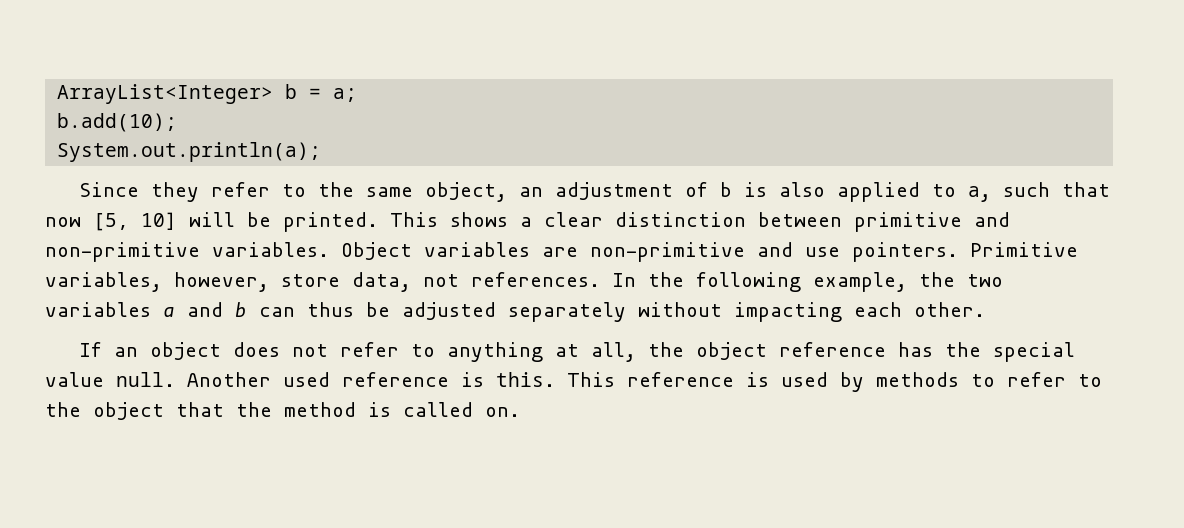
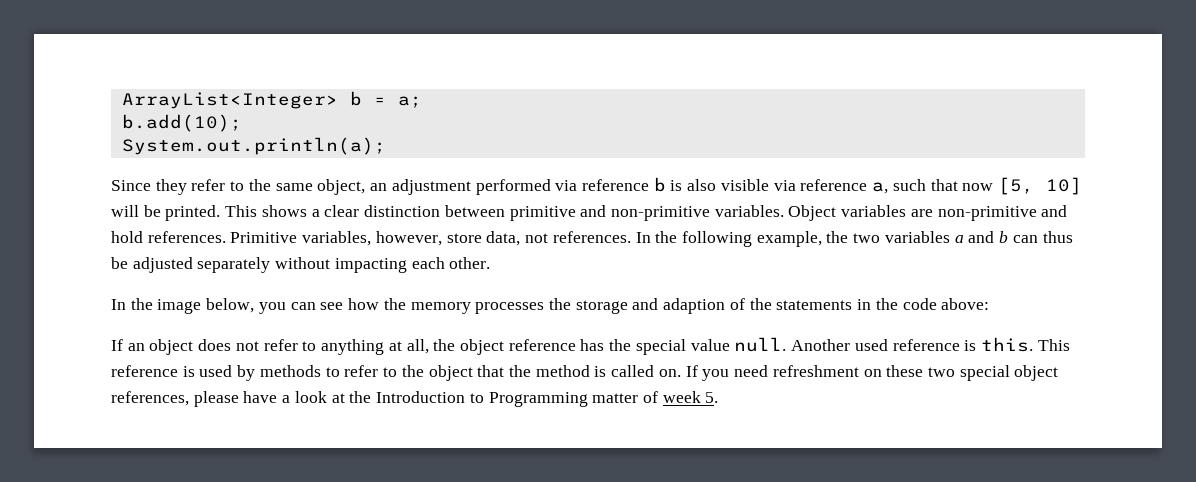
[685,182,957,202] of b is also applied to -> [475,177,868,195] performed via reference b is also visible via reference
[805,242,958,262] use pointers. -> [111,231,226,243] hold references.
(985, 309) none -> [111,298,990,314] // In the image below, you can see how the memory processes the storage and adaption of the statements in the code above:
(520, 412) none -> [685,365,1059,381] [111,391,719,407] If you need refreshment on these two special object references, please have a look at the Introduction to Programming matter of week 5.

